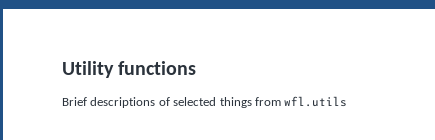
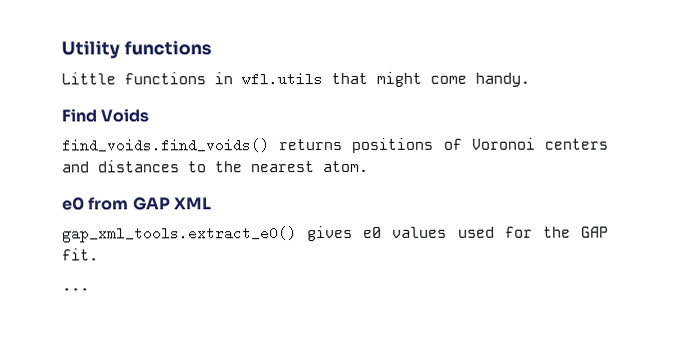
[62,96,348,108] Brief descriptions of selected things from wfl.utils -> [61,71,530,87] [61,108,150,123] [61,137,608,153] [61,160,368,173] [62,196,212,211] [62,225,610,243] [62,248,99,261] [62,287,90,291] Little functions in wfl.utils that might come handy. // Find Voids // find_voids.find_voids() returns positions of Voronoi centers and distances to the nearest atom. // e0 from GAP XML // gap_xml_tools.extract_e0() gives e0 values used for the GAP fit. // ...

